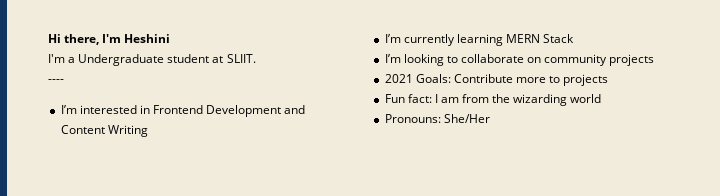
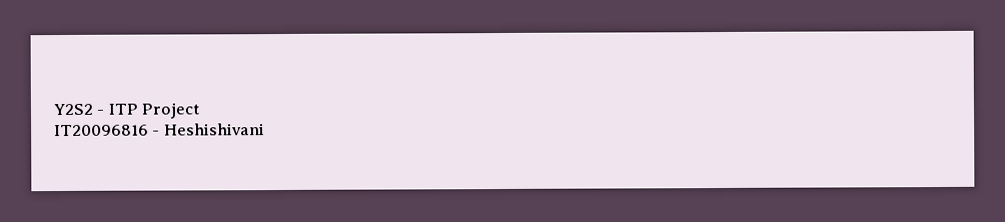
[48,34,171,45] [48,54,256,66] [48,79,64,83] [60,105,306,117] [60,125,148,137] [384,34,575,46] [384,54,655,66] [384,74,609,86] [384,94,602,106] [384,114,490,123] Hi there, I'm Heshini // I'm a Undergraduate student at SLIIT. // ---- // I’m interested in Frontend Development and Content Writing // I’m currently learning MERN Stack // I’m looking to collaborate on community projects // 2021 Goals: Contribute more to projects // Fun fact: I am from the wizarding world // Pronouns: She/Her -> [53,102,202,119] [54,123,265,137] Y2S2 - ITP Project // IT20096816 - Heshishivani

